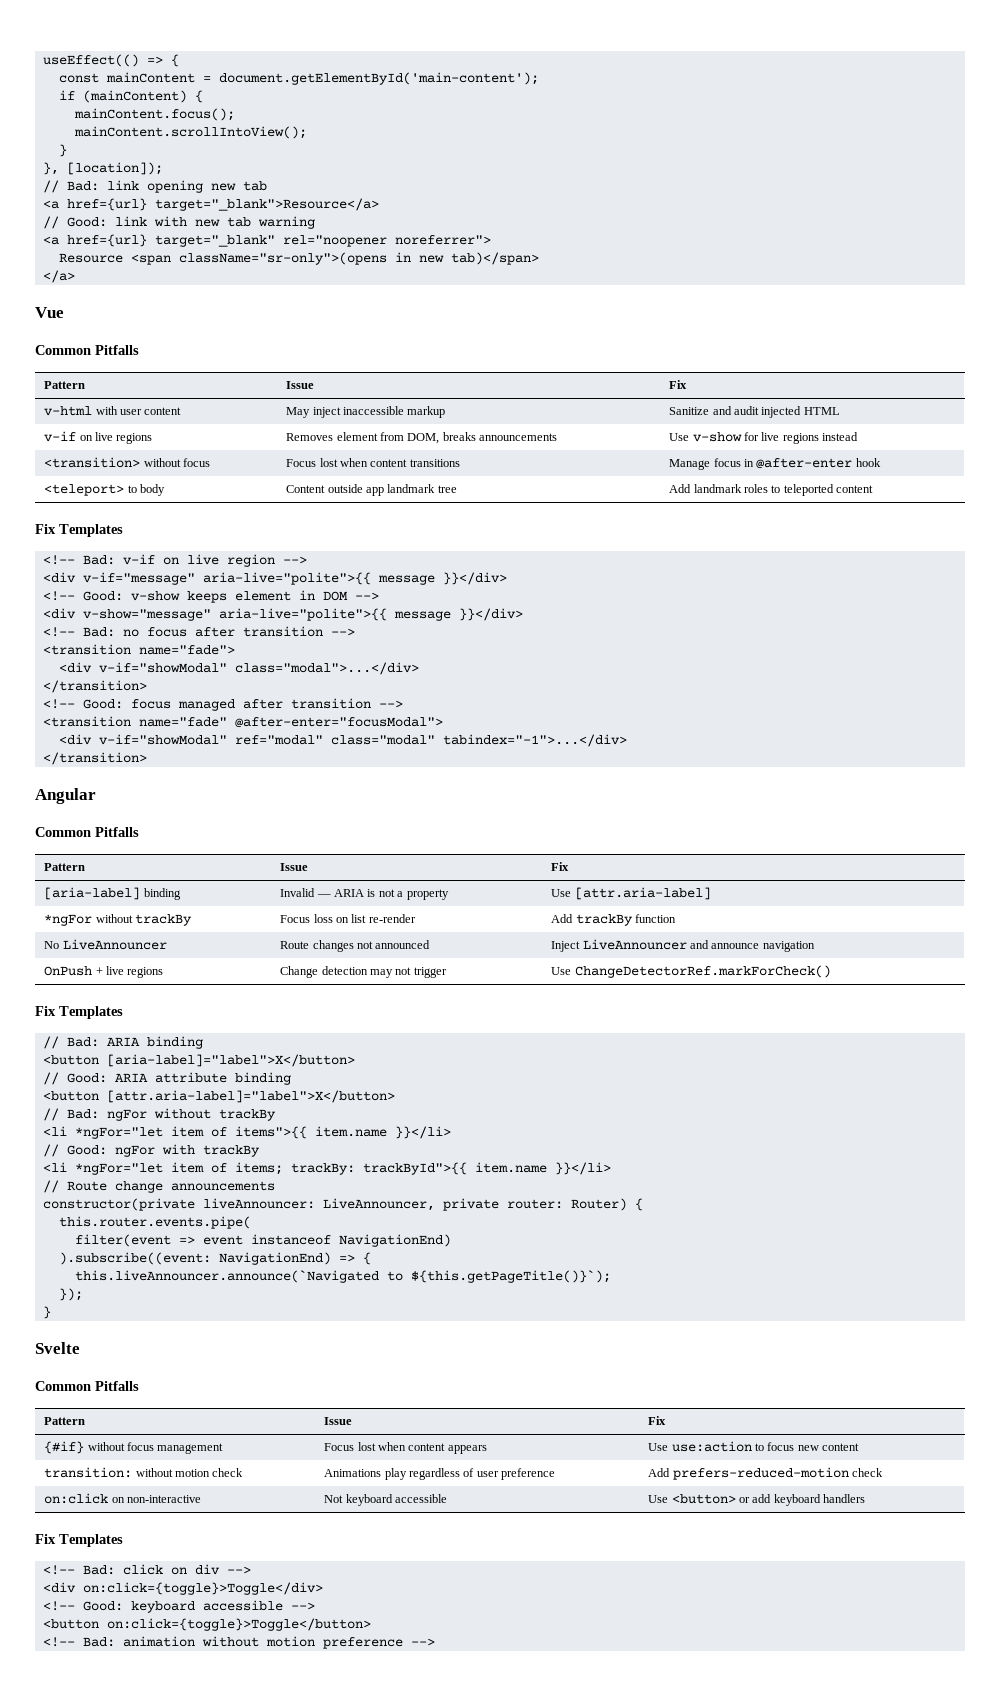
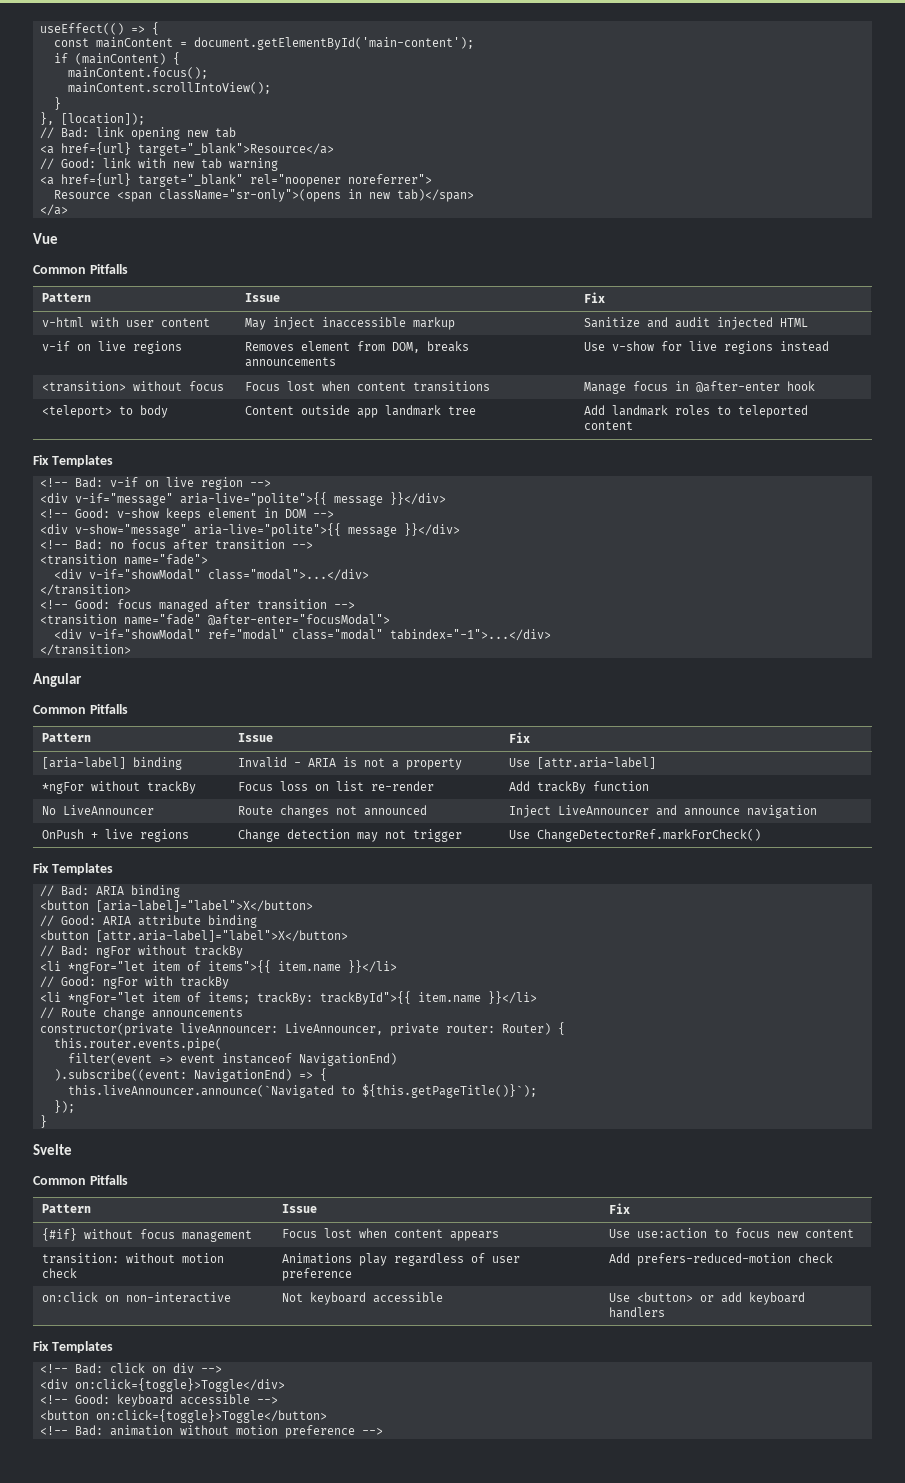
[316,894,331,897] — -> [294,762,302,767] -

